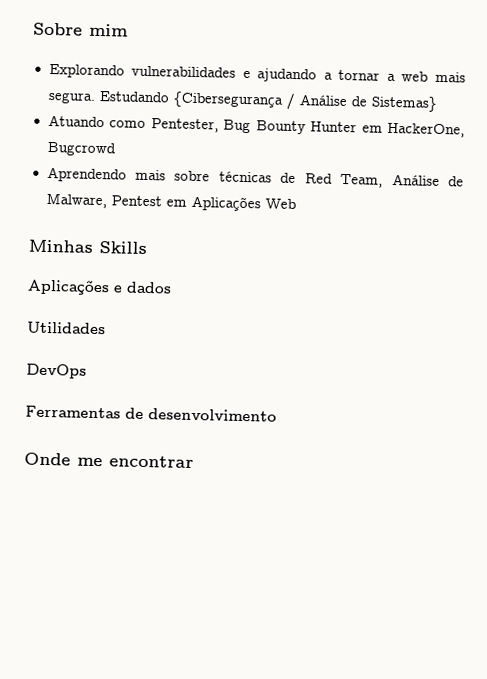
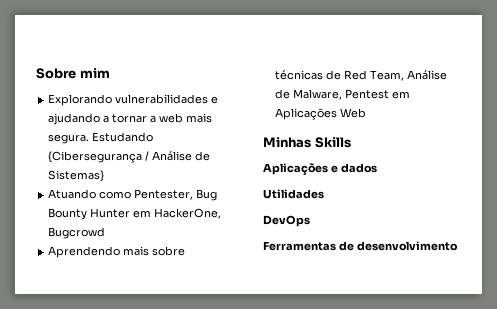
[24,452,194,469] // Onde me encontrar -> (458, 246) none

